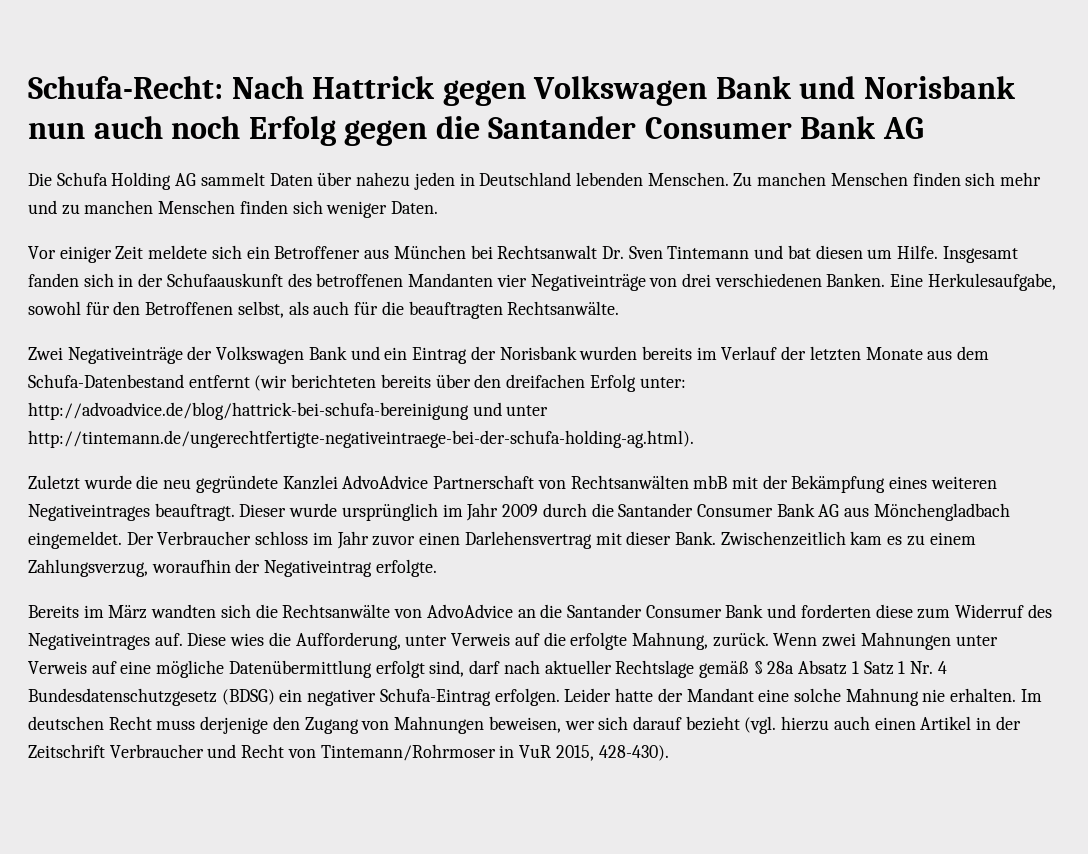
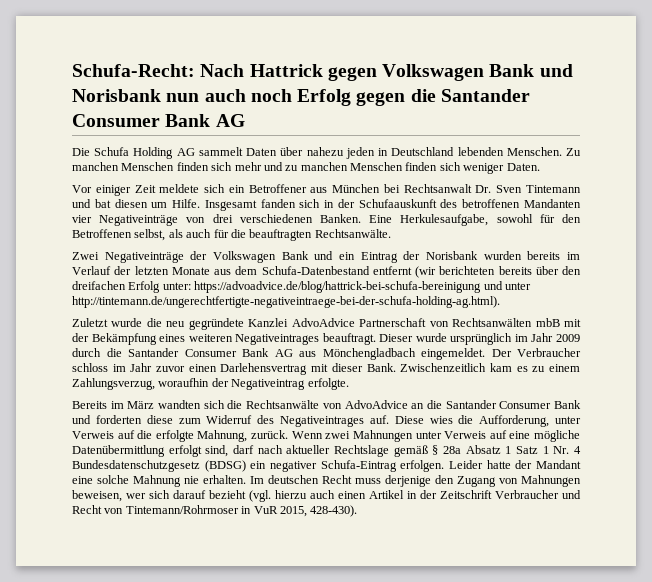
[28,402,469,420] http://advoadvice.de/blog/hattrick-bei-schufa-bereinigung -> [194,281,482,293] https://advoadvice.de/blog/hattrick-bei-schufa-bereinigung

